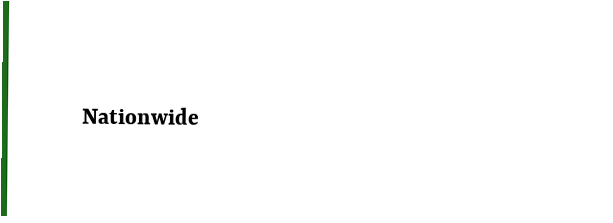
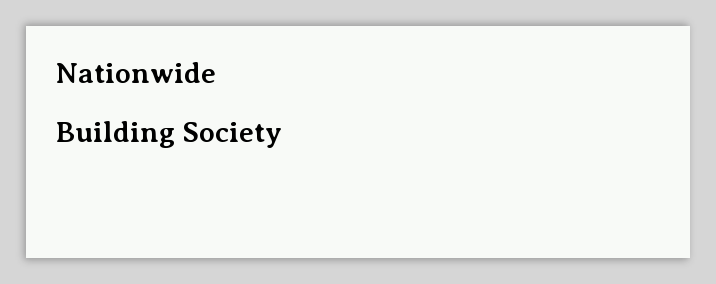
(200, 115) none -> [56,121,282,148] // Building Society

